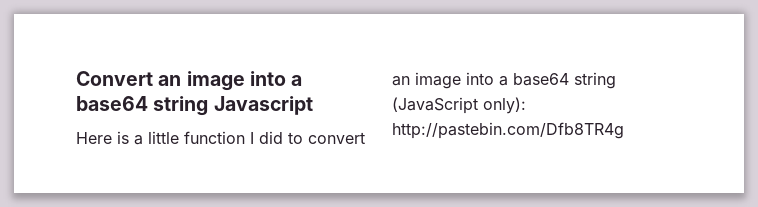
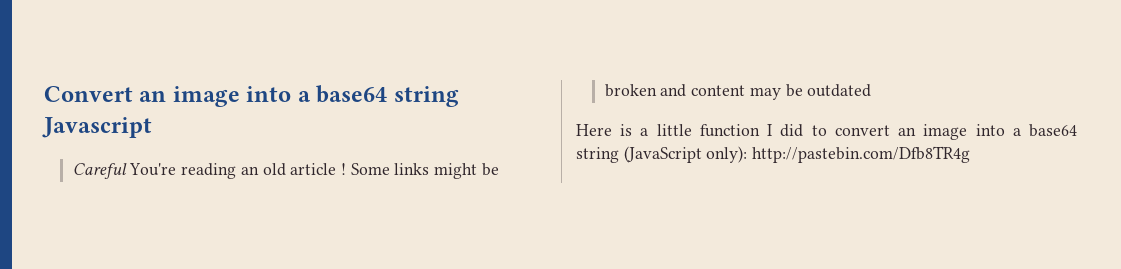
(313, 105) none -> [72,163,499,179] [604,84,872,100] // Careful You're reading an old article ! Some links might be broken and content may be outdated

